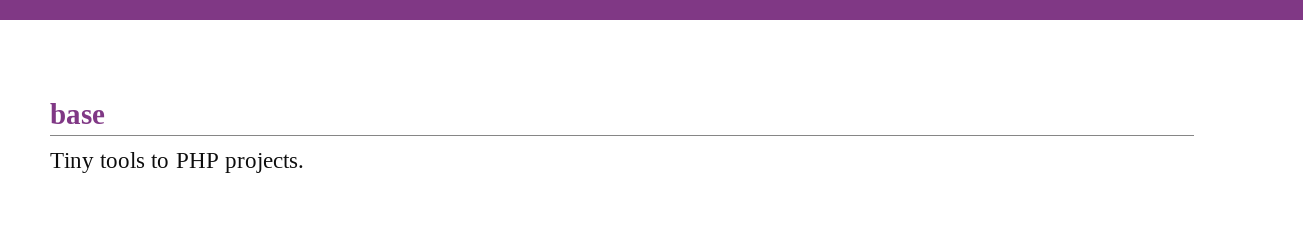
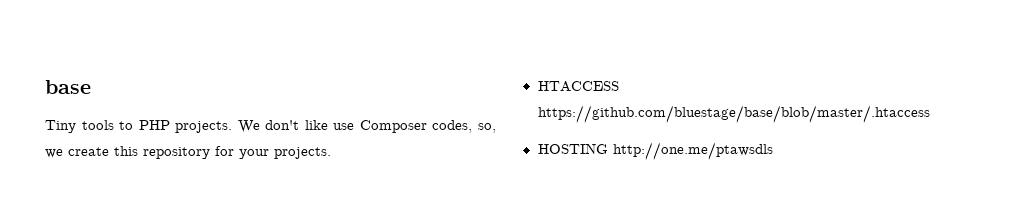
(304, 163) none -> [237,120,497,133] [45,146,331,159] [537,81,619,92] [537,105,930,123] [537,142,773,160] We don't like use Composer codes, so, we create this repository for your projects. // HTACCESS https://github.com/bluestage/base/blob/master/.htaccess // HOSTING http://one.me/ptawsdls

